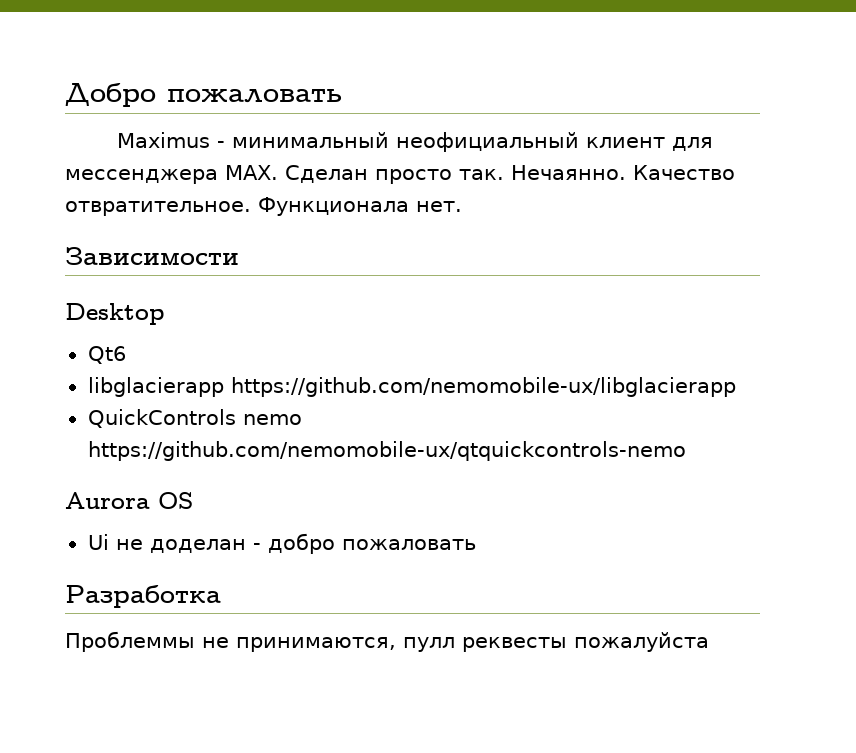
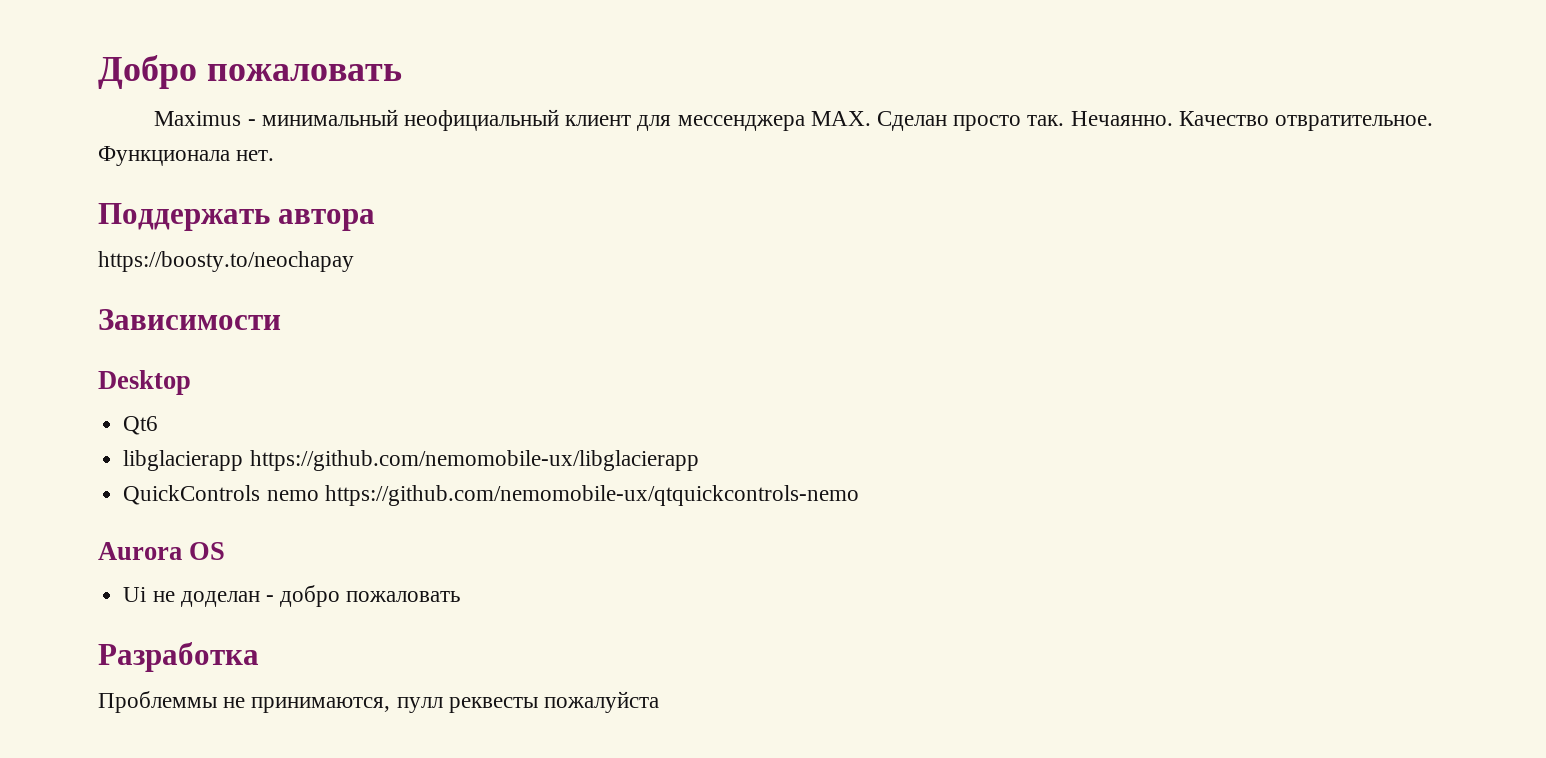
(462, 206) none -> [98,203,376,231] [98,251,354,272] // Поддержать автора // https://boosty.to/neochapay

